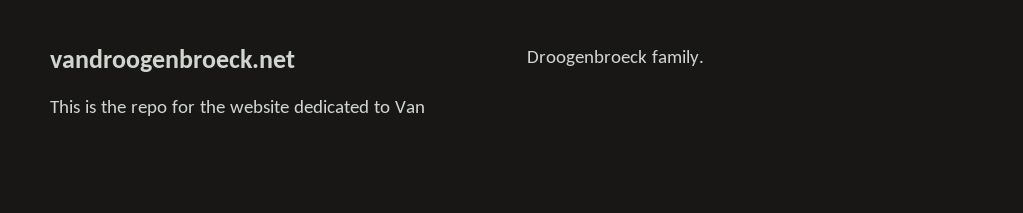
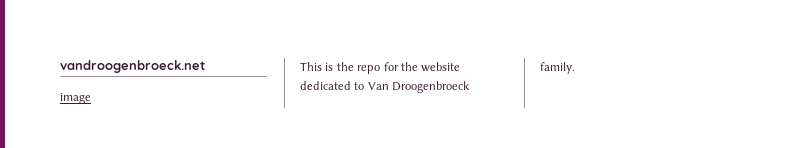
(295, 60) none -> [60,93,91,104] // image

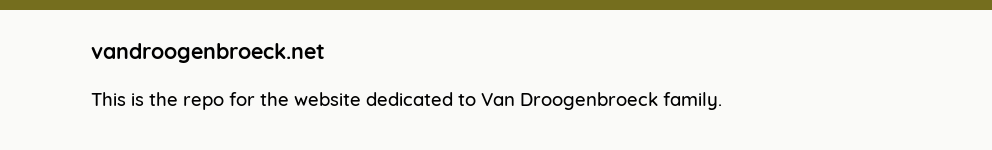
[60,93,91,104] // image -> (325, 53) none

